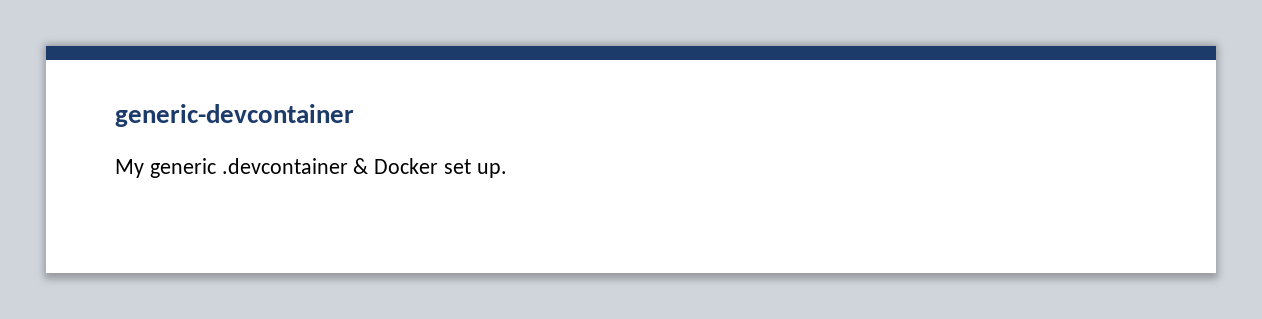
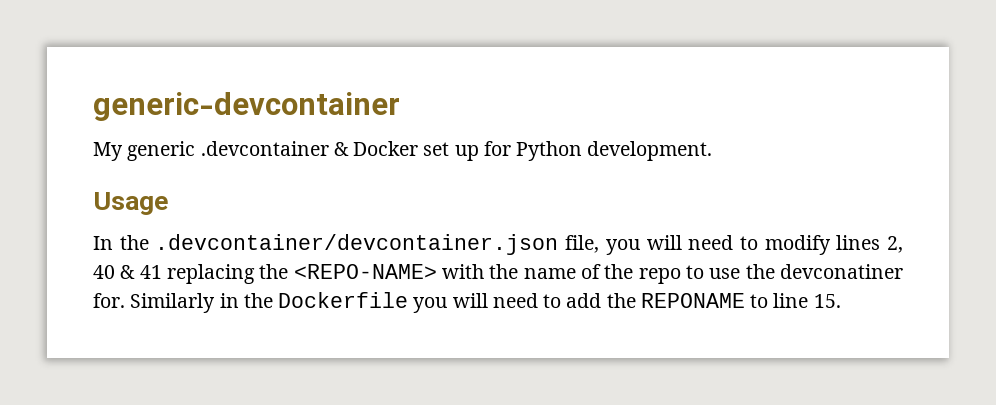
[476,163,507,178] up. -> [454,141,713,161] [93,192,168,215] [93,234,904,255] [93,264,904,284] [93,292,841,313] up for Python development. // Usage // In the .devcontainer/devcontainer.json file, you will need to modify lines 2, 40 & 41 replacing the <REPO-NAME> with the name of the repo to use the devconatiner for. Similarly in the Dockerfile you will need to add the REPONAME to line 15.

